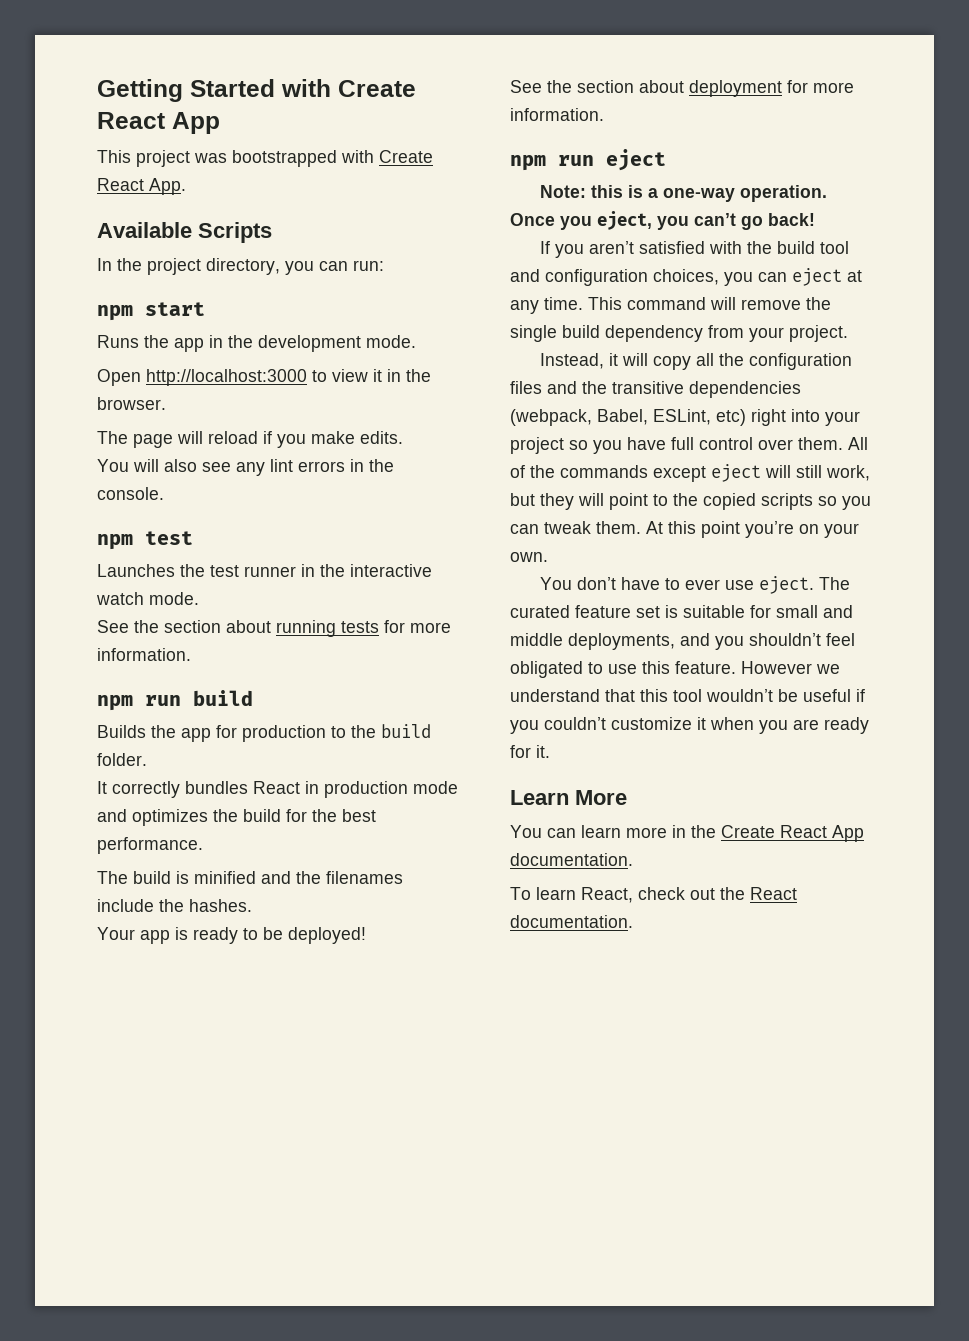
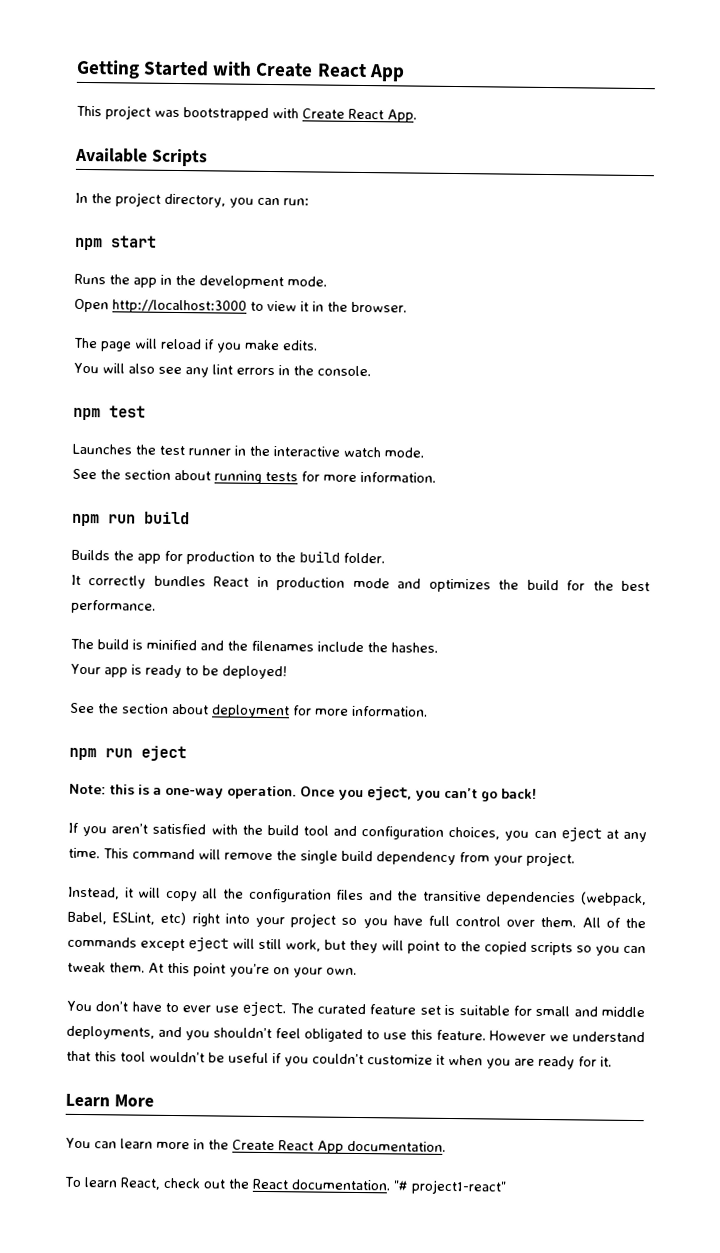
(633, 921) none -> [392,1179,507,1195] "# project1-react"

